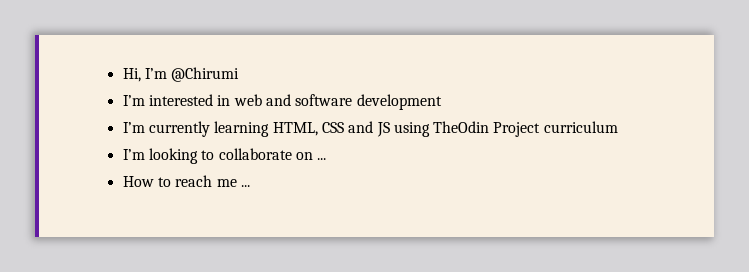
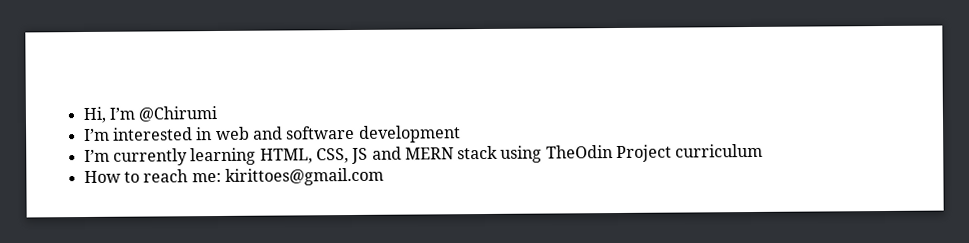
[321,121,390,137] CSS and JS -> [315,145,499,165] CSS, JS and MERN stack
[122,148,327,164] // I’m looking to collaborate on ... -> (764, 150) none
[216,179,250,187] me ... -> [191,167,384,186] me: kirittoes@gmail.com

